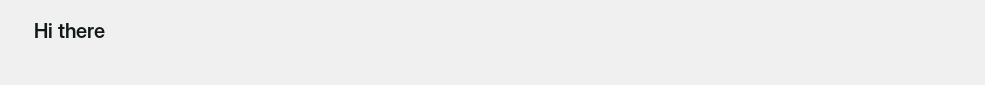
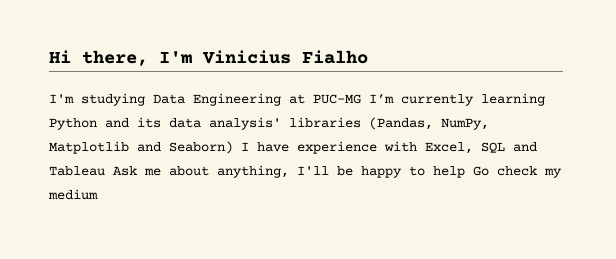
[58,23,106,38] there -> [82,50,368,66] [49,93,545,106] [49,117,489,130] [49,141,537,154] [49,165,562,178] [48,189,98,200] there, I'm Vinicius Fialho // I'm studying Data Engineering at PUC-MG I’m currently learning Python and its data analysis' libraries (Pandas, NumPy, Matplotlib and Seaborn) I have experience with Excel, SQL and Tableau Ask me about anything, I'll be happy to help Go check my medium

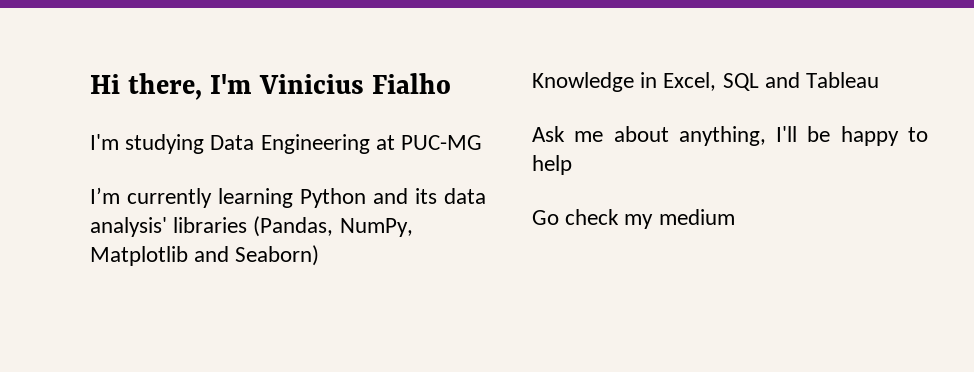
(361, 99) none -> (483, 142) //
[241,141,417,154] I have experience with -> [532,72,658,92] // Knowledge in
(105, 171) none -> (880, 80) //
(465, 172) none -> (572, 165) //

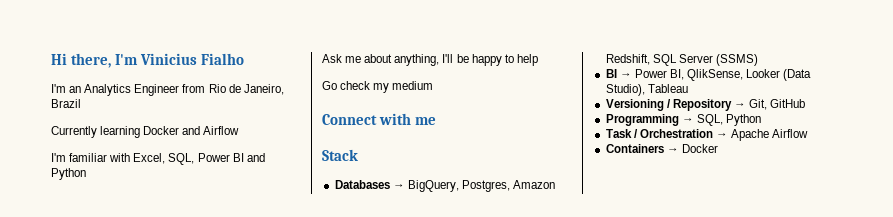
[125,134,483,154] [90,187,486,208] [90,216,413,237] [90,245,320,266] [532,72,880,92] studying Data Engineering at PUC-MG // I’m currently learning Python and its data analysis' libraries (Pandas, NumPy, Matplotlib and Seaborn) // Knowledge in Excel, SQL and Tableau -> [69,84,284,96] [51,99,81,108] [51,126,240,138] [51,153,265,165] [51,168,86,180] an Analytics Engineer from Rio de Janeiro, Brazil // Currently learning Docker and Airflow // I'm familiar with Excel, SQL, Power BI and Python
(735, 217) none -> [322,113,436,125] [322,149,358,161] [334,180,556,192] [605,54,758,66] [605,69,812,81] [605,84,688,96] [605,99,806,111] [605,114,761,126] [605,129,809,141] [605,144,718,153] // Connect with me // Stack // Databases → BigQuery, Postgres, Amazon Redshift, SQL Server (SSMS) // BI → Power BI, QlikSense, Looker (Data Studio), Tableau // Versioning / Repository → Git, GitHub // Programming → SQL, Python // Task / Orchestration → Apache Airflow // Containers → Docker

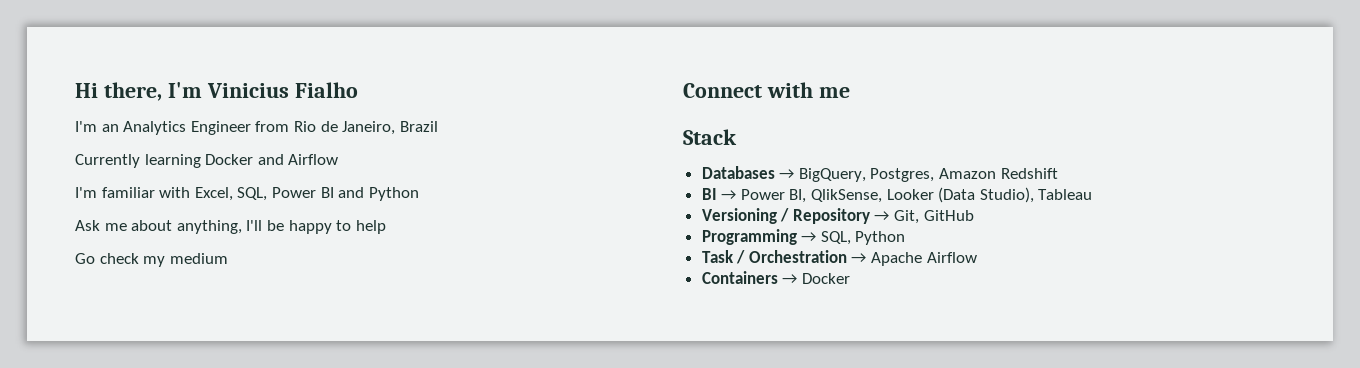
[605,54,758,66] Redshift, SQL Server (SSMS) -> [1000,168,1058,179] Redshift

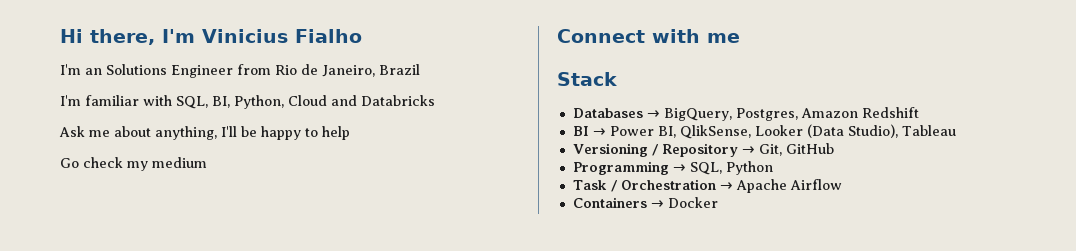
[123,121,187,135] Analytics -> [106,64,167,75] Solutions
[75,154,339,168] [75,187,419,201] Currently learning Docker and Airflow // I'm familiar with Excel, SQL, Power BI and Python -> [60,95,435,109] I'm familiar with SQL, BI, Python, Cloud and Databricks

